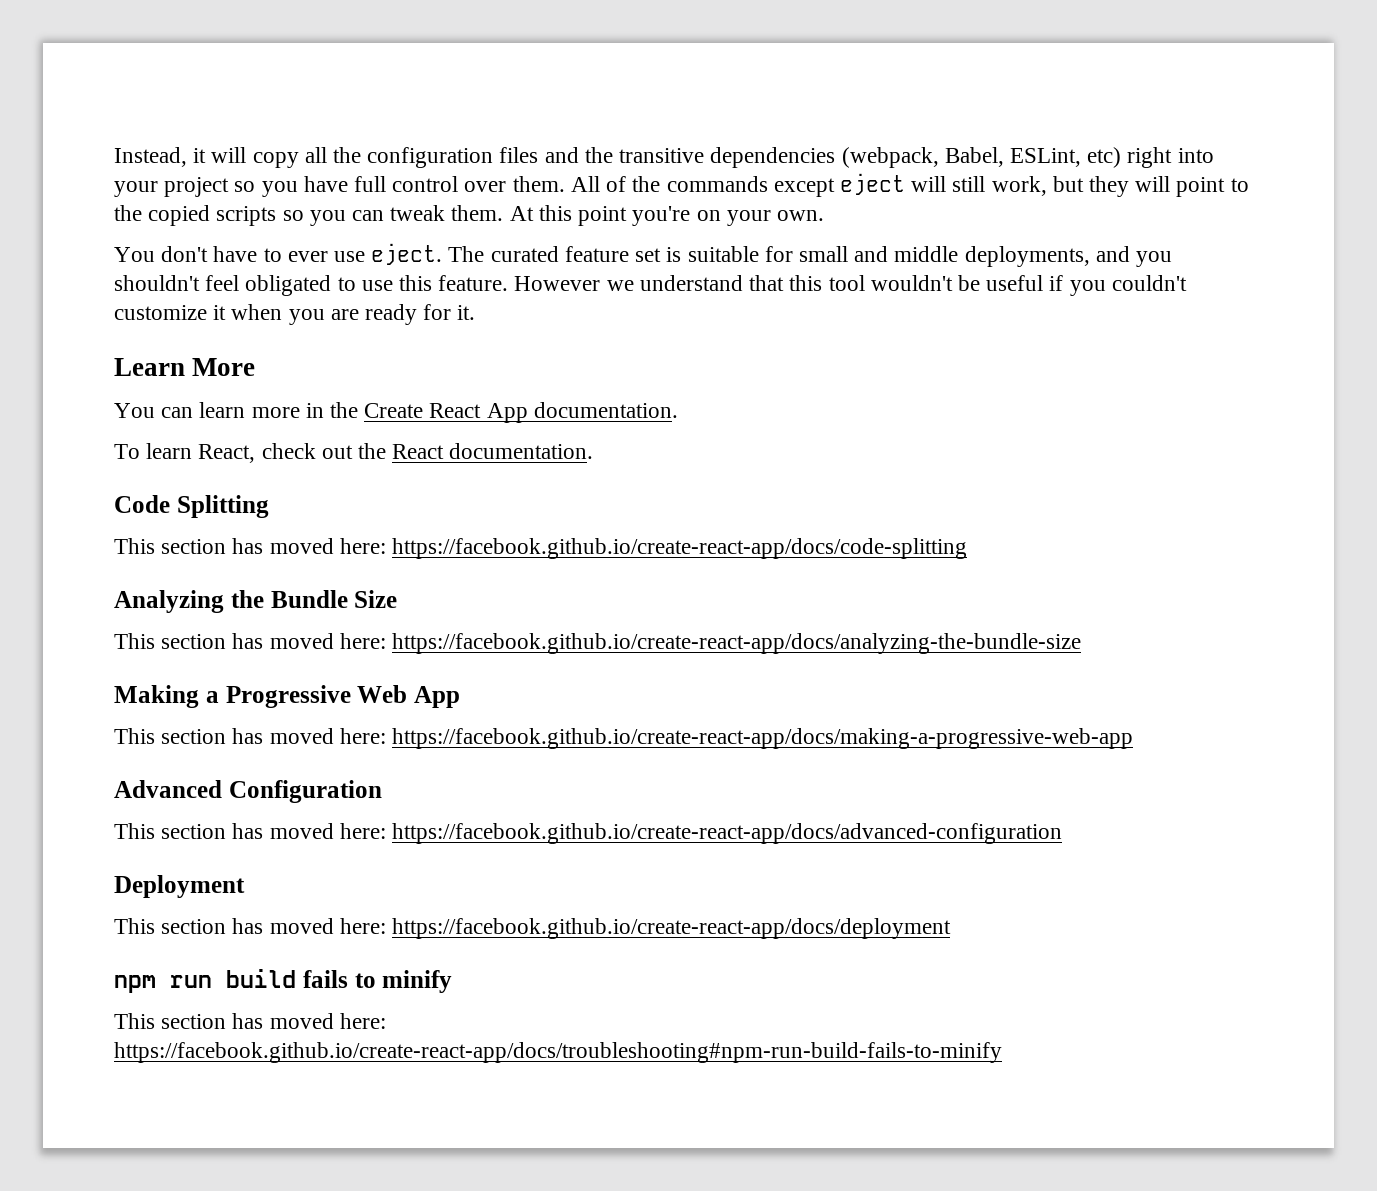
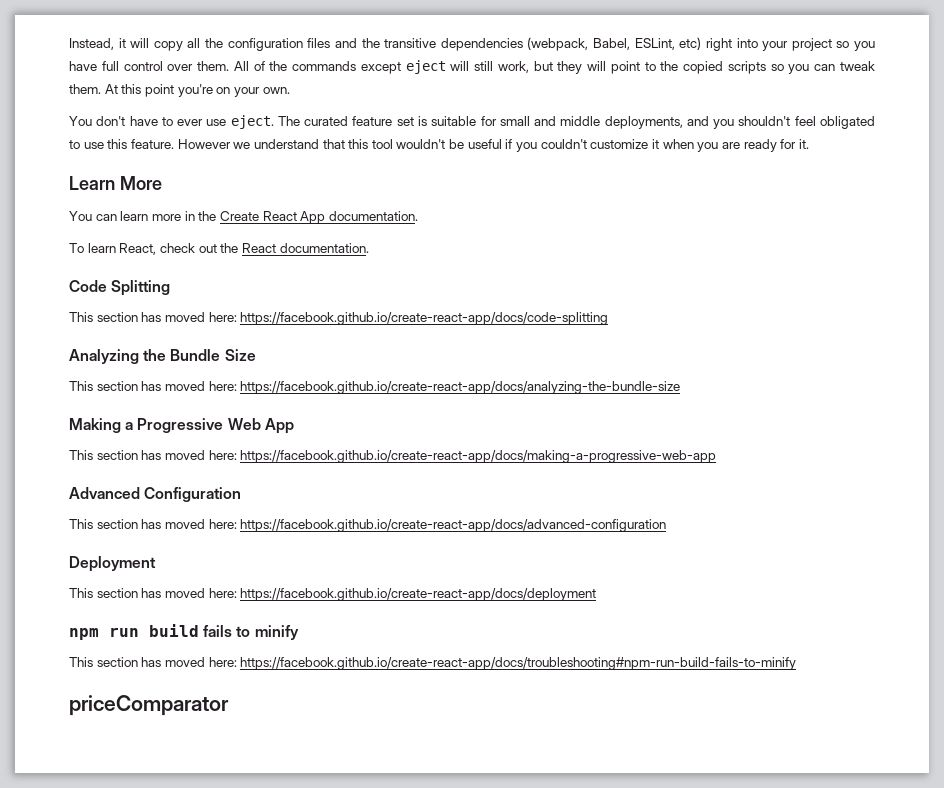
(1002, 1052) none -> [69,695,229,716] // priceComparator

